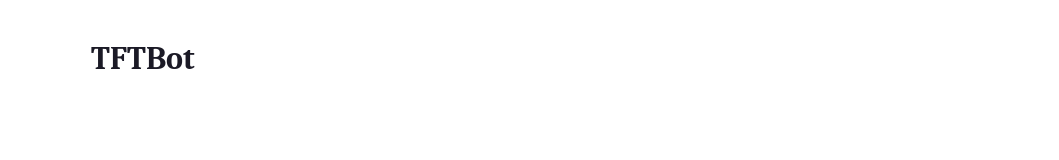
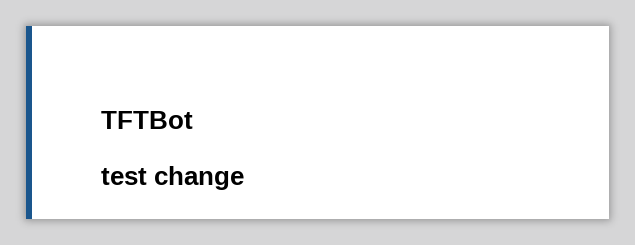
(195, 58) none -> [101,166,245,190] // test change

